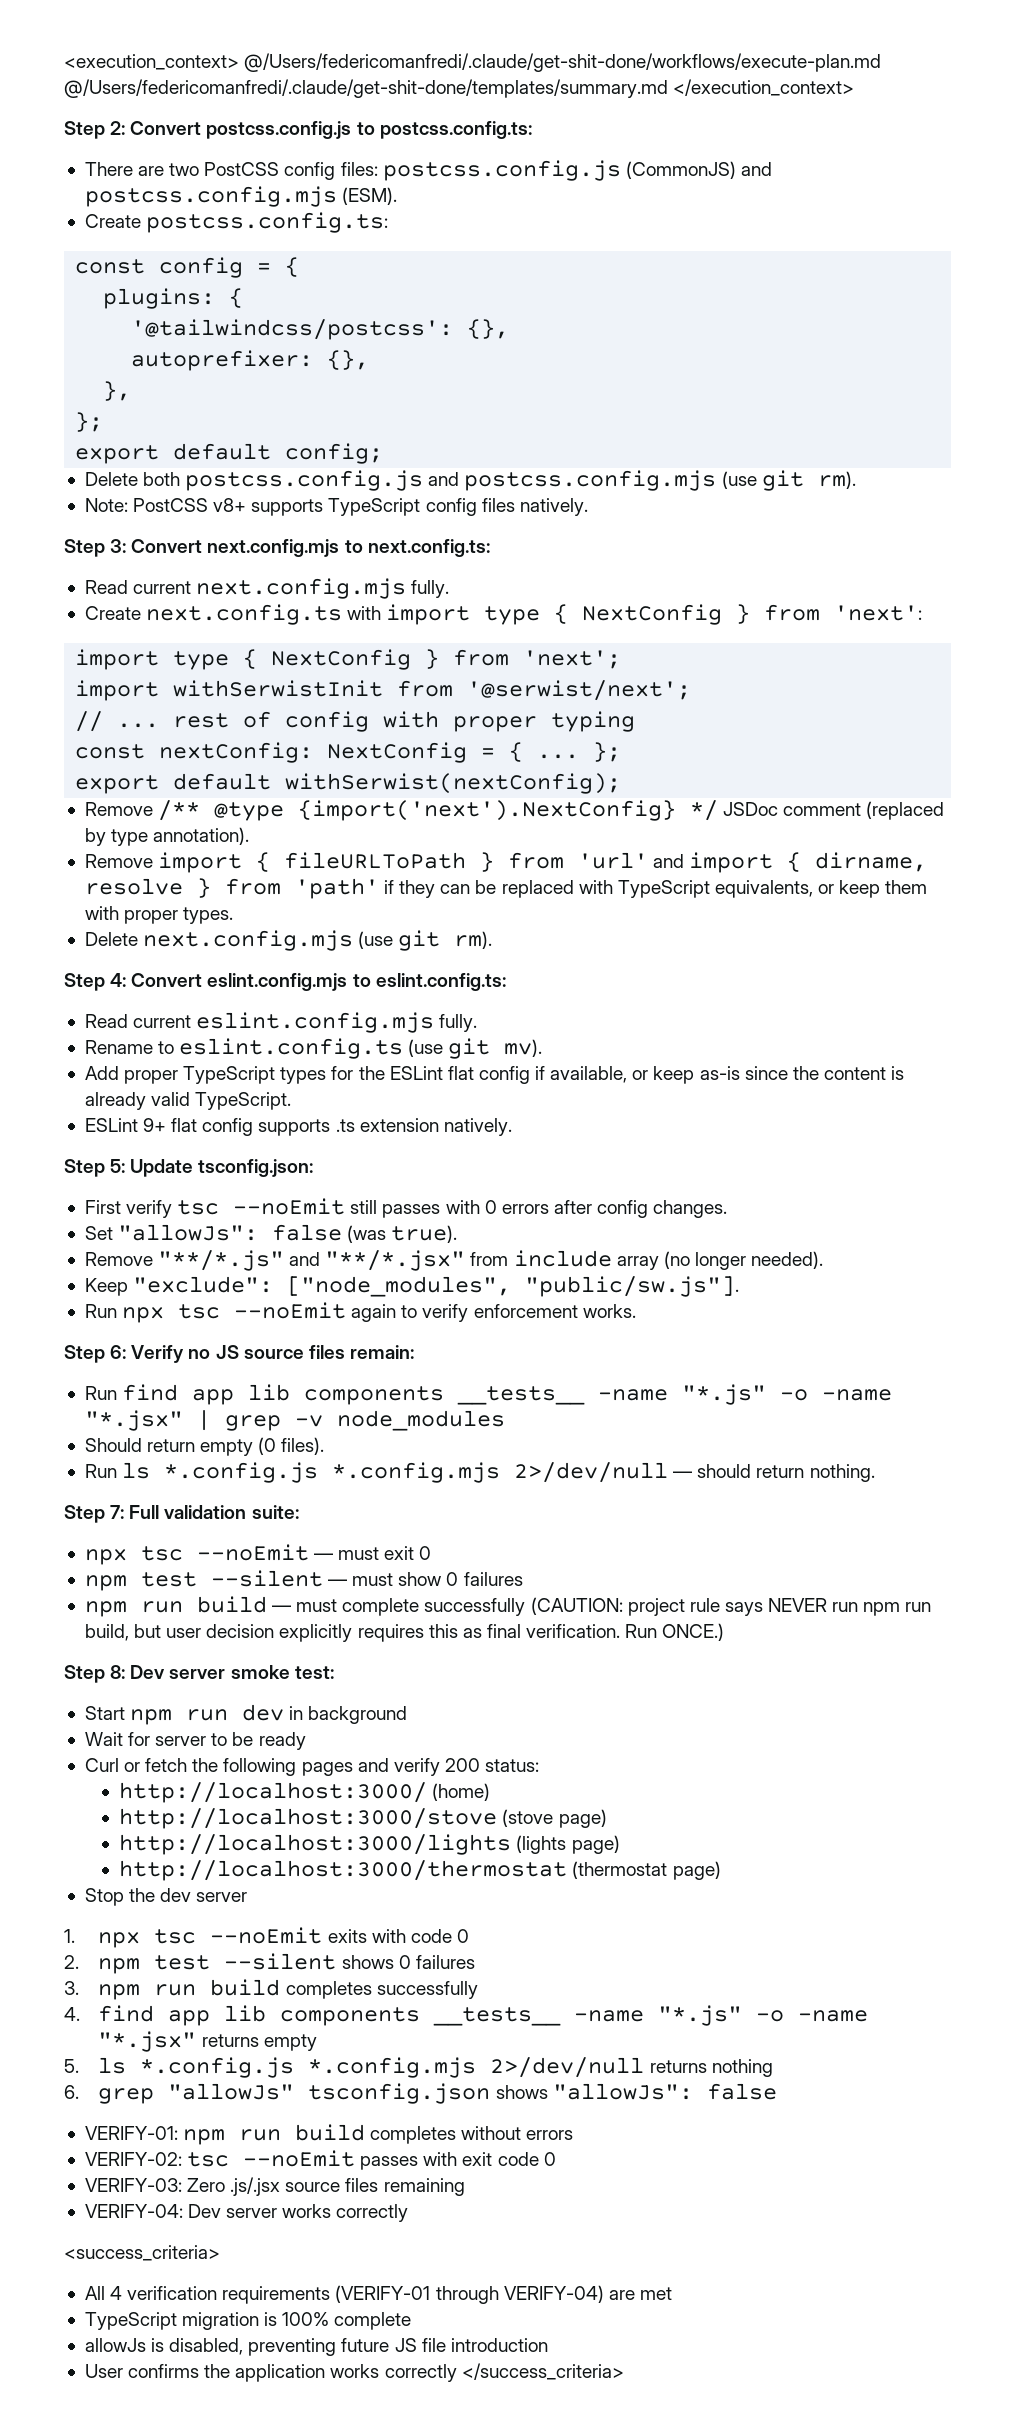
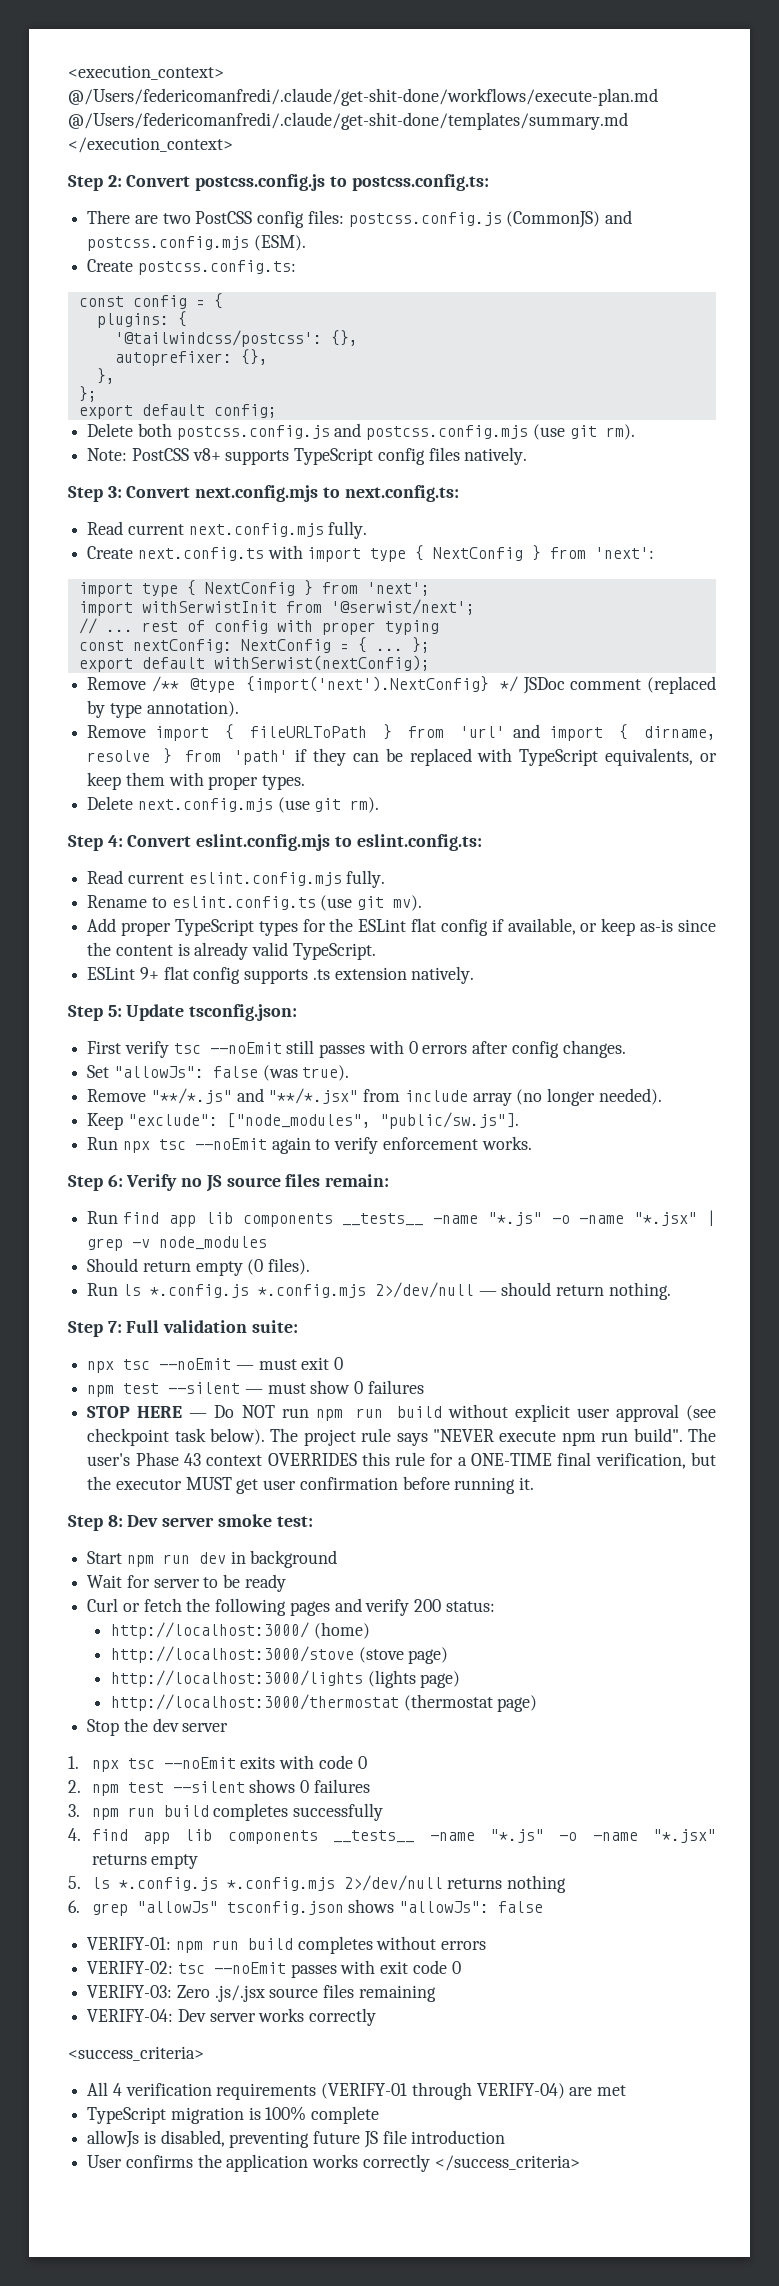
[84,1596,932,1617] [84,1623,725,1642] npm run build — must complete successfully (CAUTION: project rule says NEVER run npm run build, but user decision explicitly requires this as final verification. Run ONCE.) -> [87,1404,716,1422] [87,1428,717,1446] [87,1452,716,1469] [87,1476,535,1494] STOP HERE — Do NOT run npm run build without explicit user approval (see checkpoint task below). The project rule says "NEVER execute npm run build". The user's Phase 43 context OVERRIDES this rule for a ONE-TIME final verification, but the executor MUST get user confirmation before running it.

